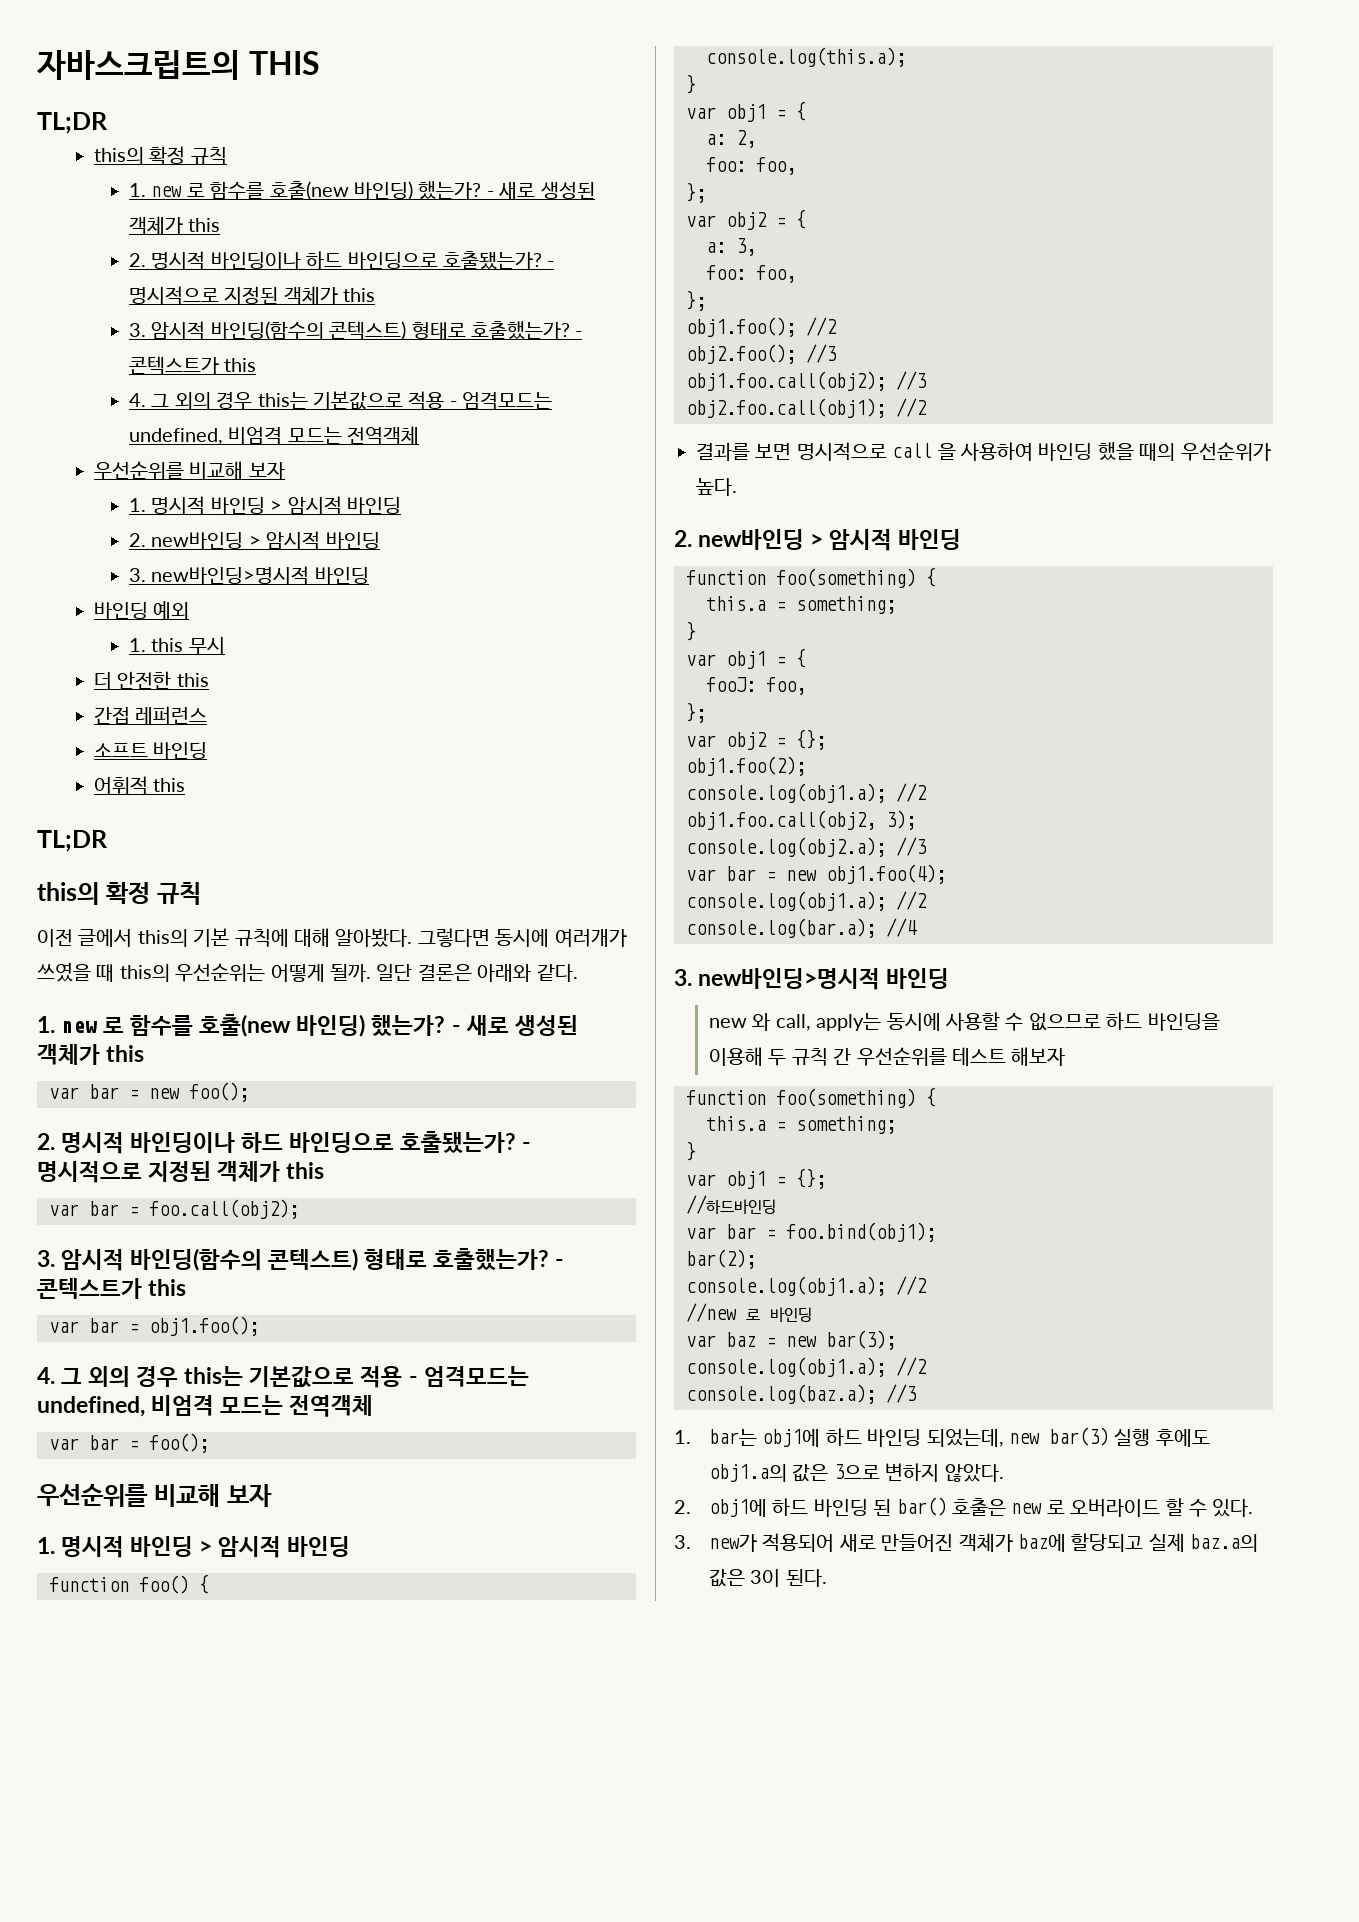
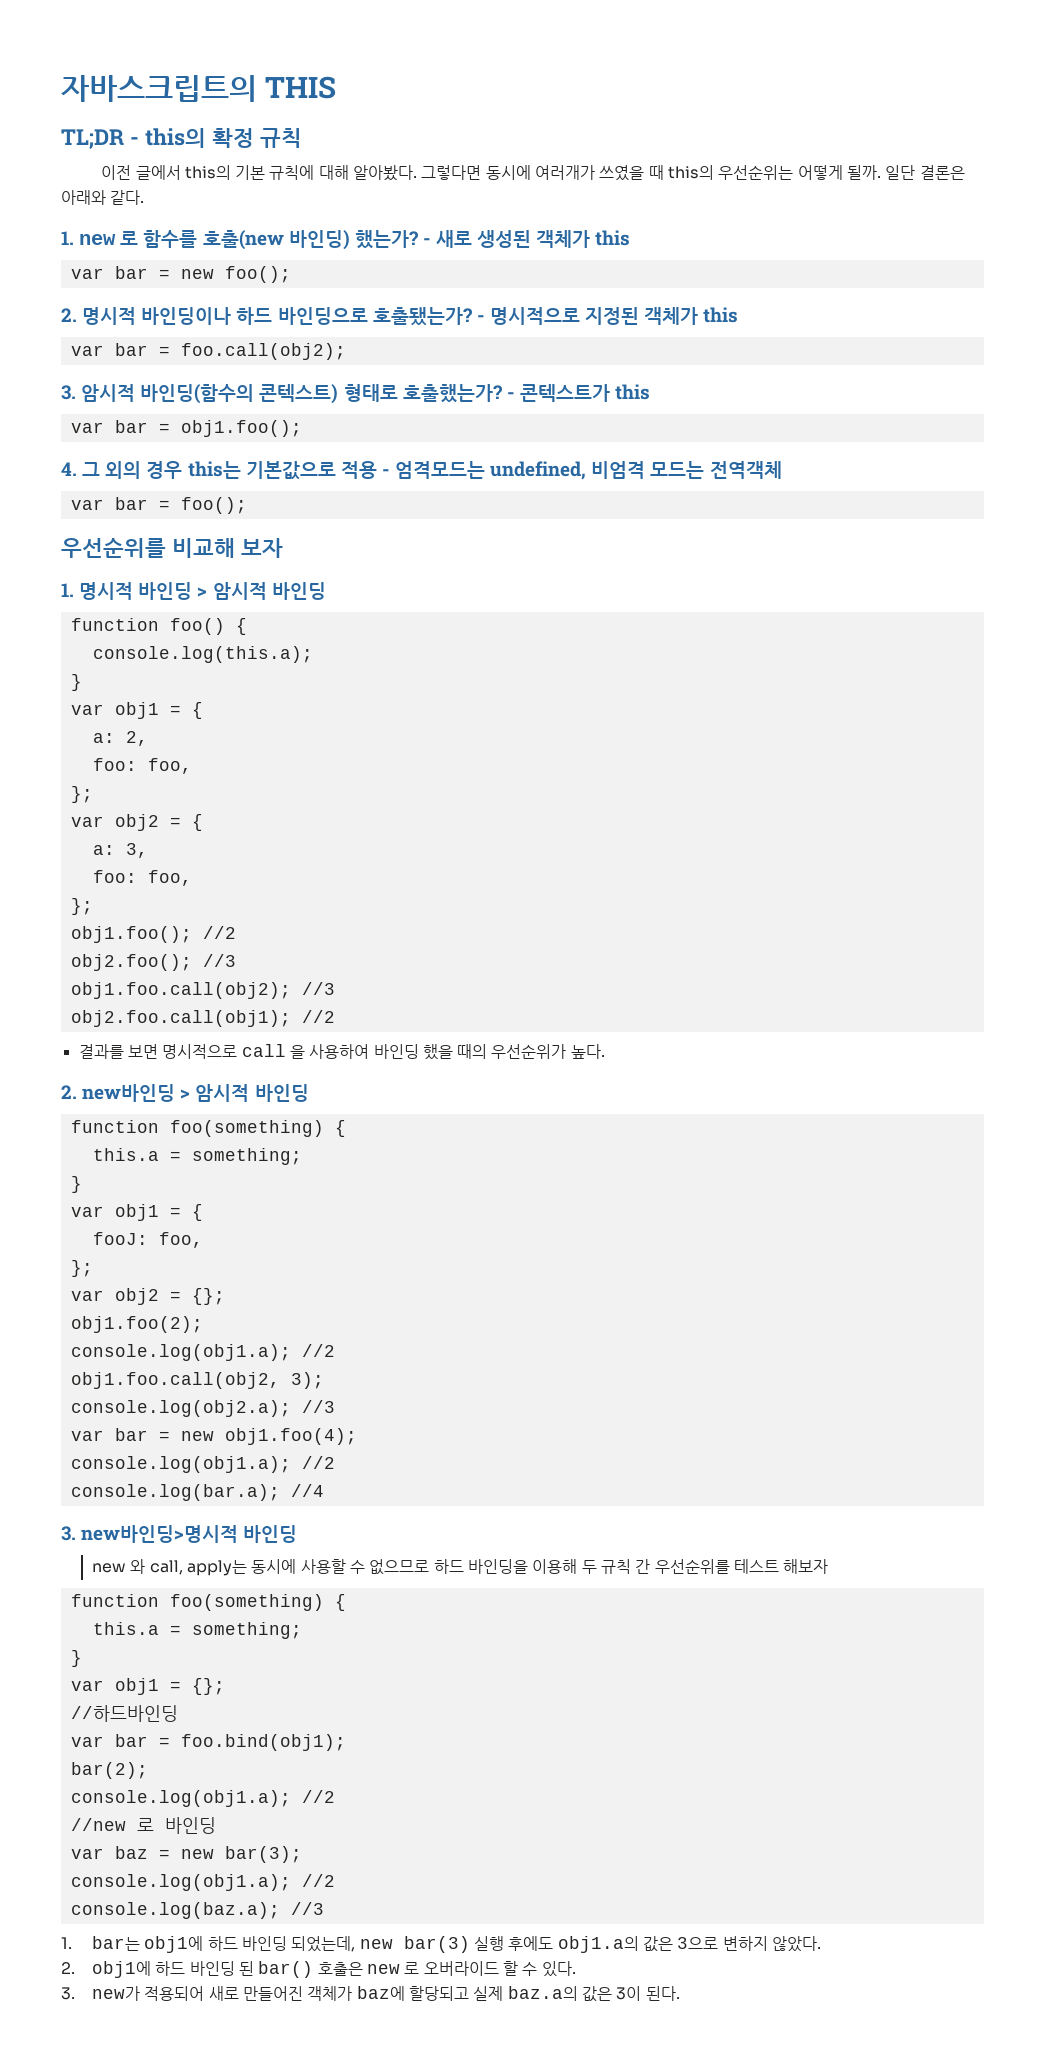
[93,146,227,165] [128,181,595,200] [128,216,221,235] [128,251,555,270] [128,286,376,305] [128,321,583,340] [128,356,257,375] [128,391,553,410] [128,426,420,445] [93,461,285,480] [128,496,401,515] [128,531,380,550] [128,566,369,585] [93,601,190,620] [128,637,225,655] [93,671,209,690] [93,706,208,725] [93,742,208,760] [93,776,186,795] [37,830,108,852] // this의 확정 규칙 // 1. new 로 함수를 호출(new 바인딩) 했는가? - 새로 생성된 객체가 this // 2. 명시적 바인딩이나 하드 바인딩으로 호출됐는가? - 명시적으로 지정된 객체가 this // 3. 암시적 바인딩(함수의 콘텍스트) 형태로 호출했는가? - 콘텍스트가 this // 4. 그 외의 경우 this는 기본값으로 적용 - 엄격모드는 undefined, 비엄격 모드는 전역객체 // 우선순위를 비교해 보자 // 1. 명시적 바인딩 > 암시적 바인딩 // 2. new바인딩 > 암시적 바인딩 // 3. new바인딩>명시적 바인딩 // 바인딩 예외 // 1. this 무시 // 더 안전한 this // 간접 레퍼런스 // 소프트 바인딩 // 어휘적 this // TL;DR // -> [129,137,139,145] -

